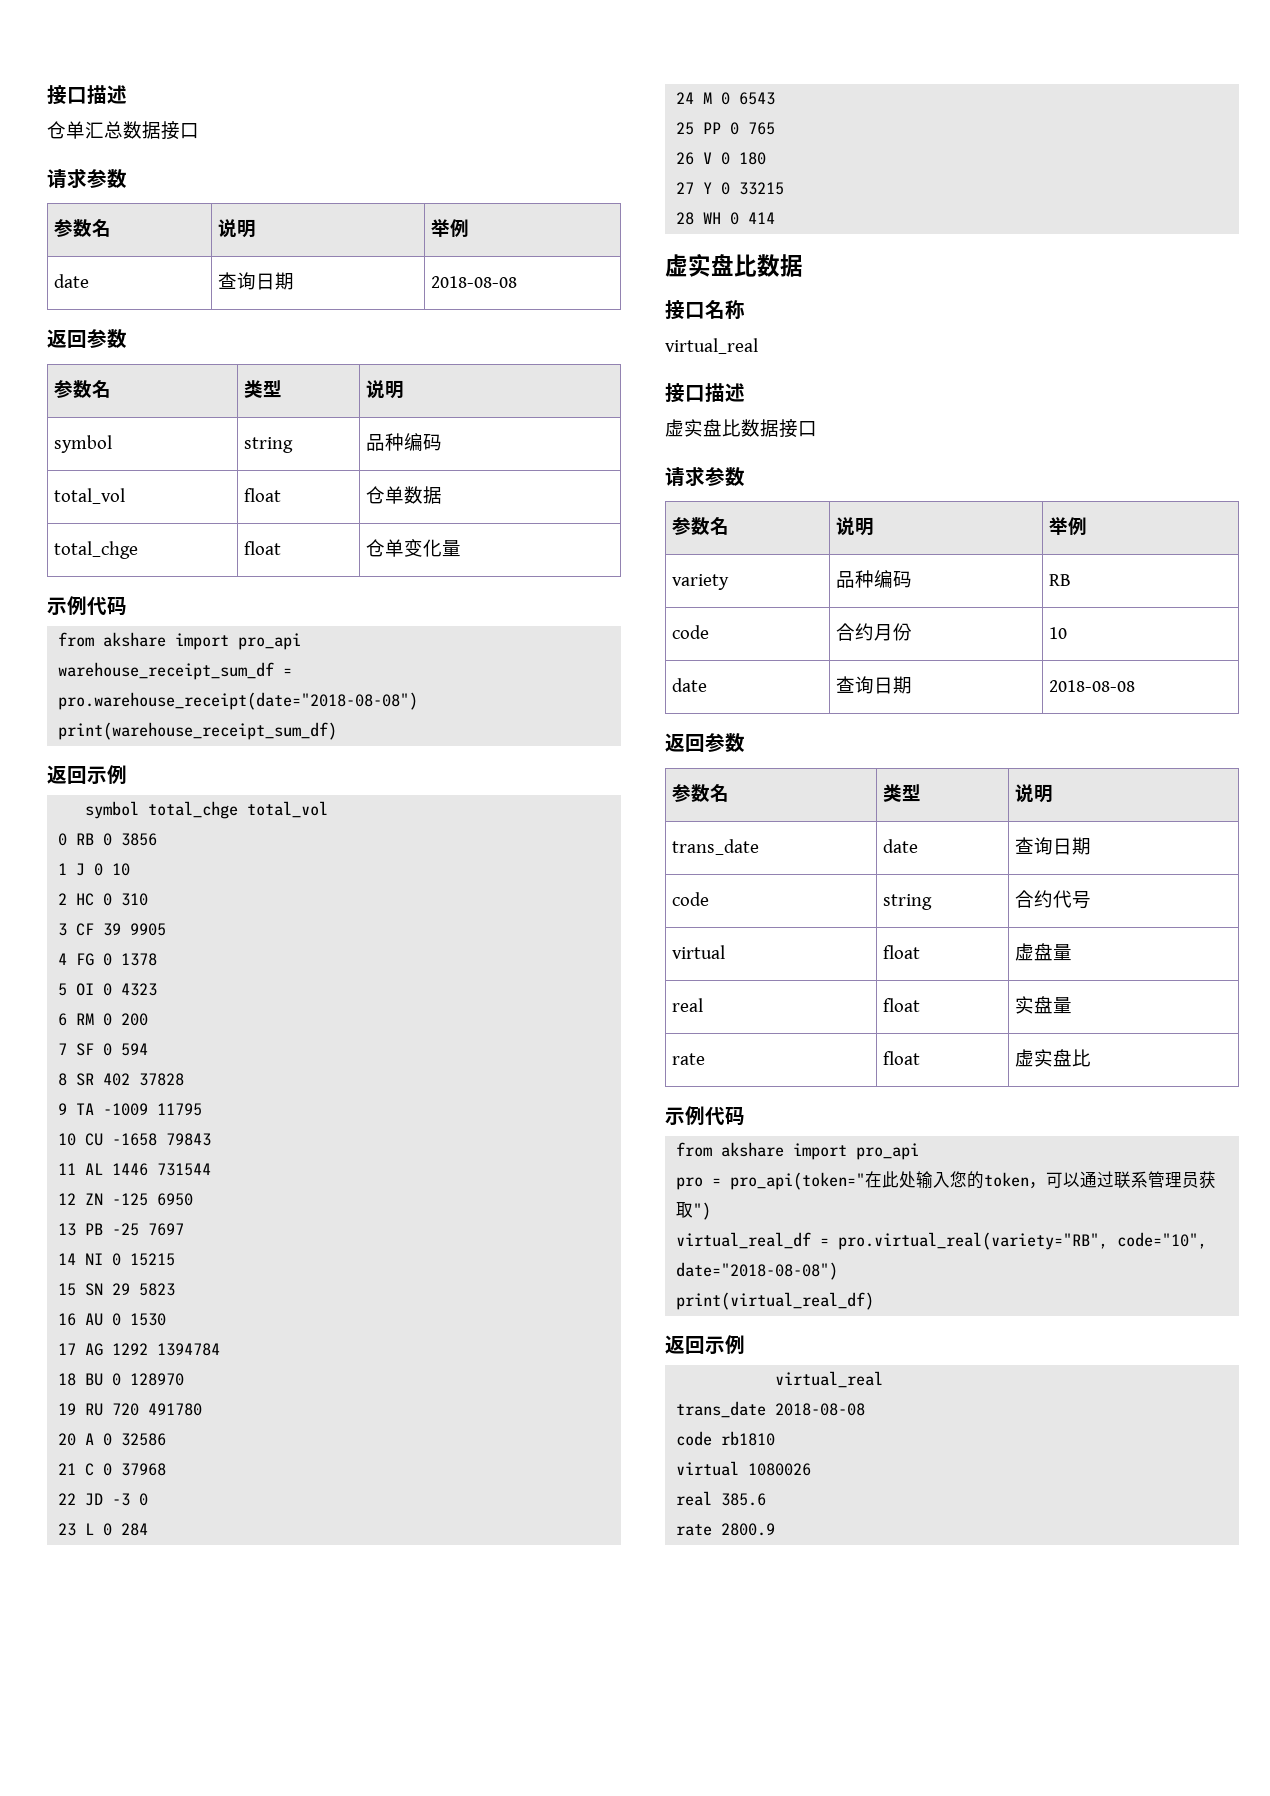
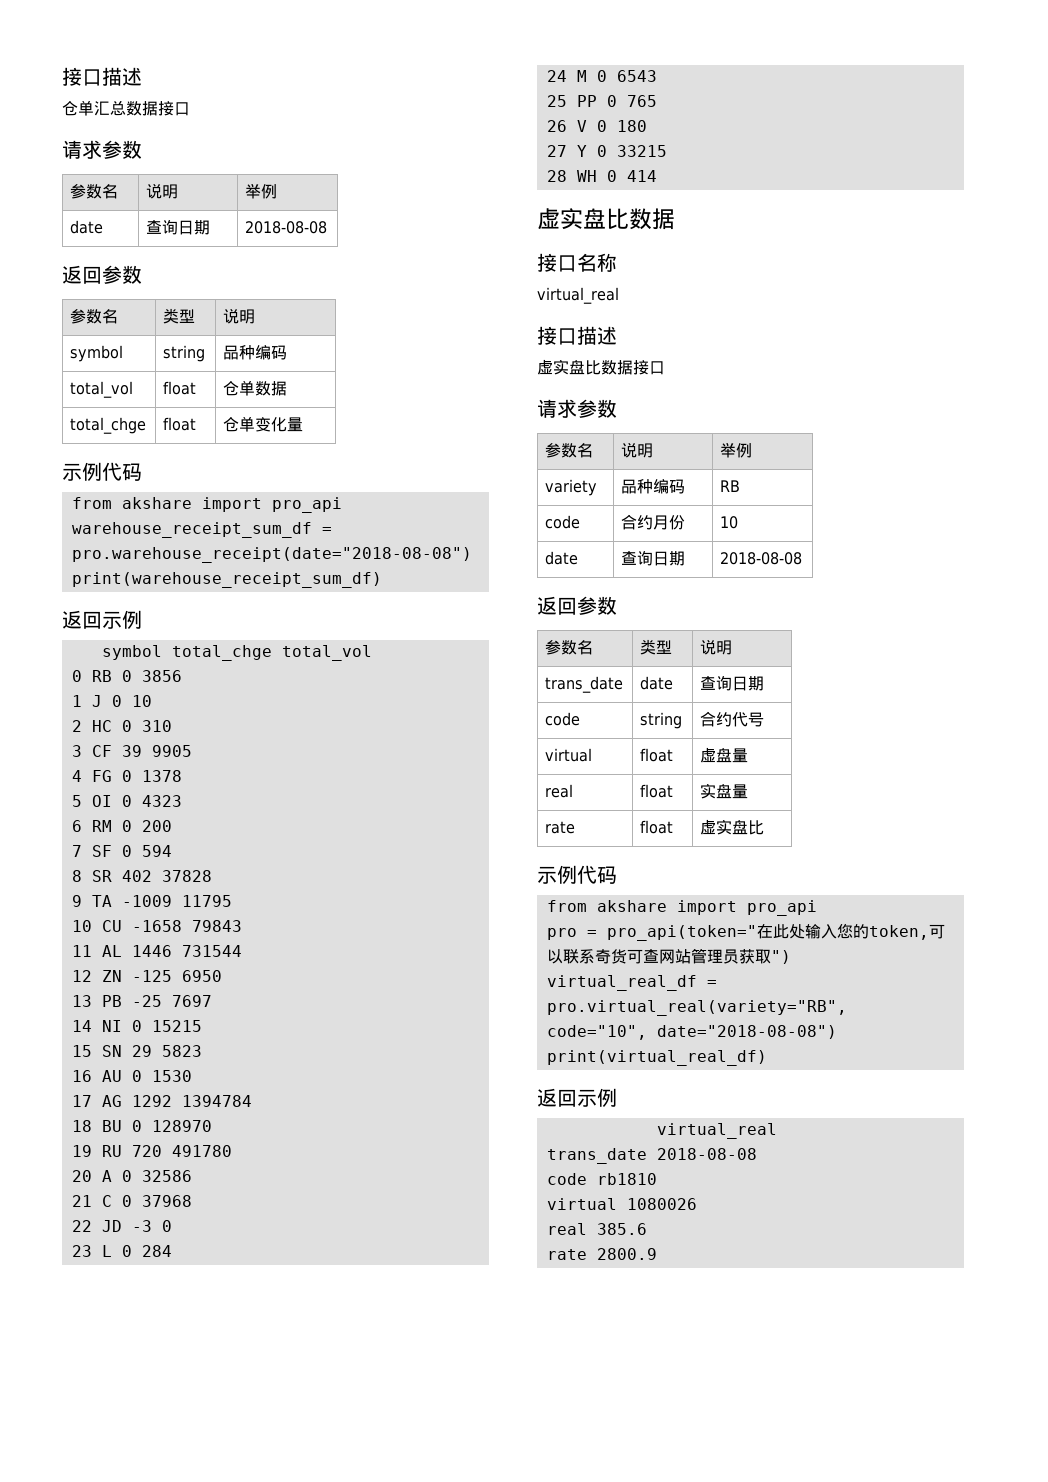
[984,1171,1149,1189] token，可以通过联系 -> [868,924,945,940] [546,949,691,964] token,可以联系奇货可查网站

